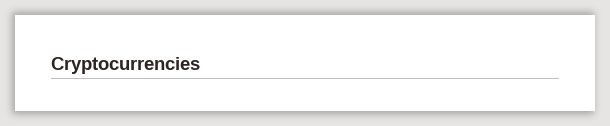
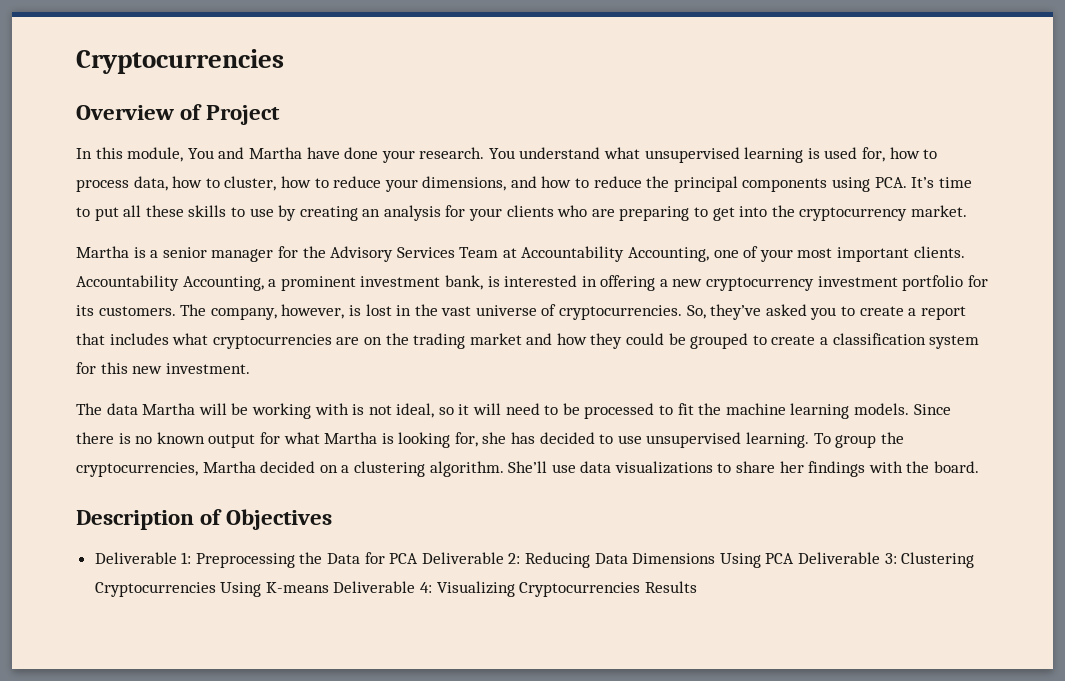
[51,57,200,74] Cryptocurrencies -> [76,49,284,74] [76,104,281,125] [76,147,938,163] [76,176,972,192] [76,205,967,221] [76,246,965,262] [76,275,988,291] [76,304,966,320] [76,333,980,349] [76,362,250,374] [76,403,951,419] [76,432,904,448] [76,461,980,477] [76,509,333,530] [94,552,975,568] [94,581,697,597] Cryptocurrencies // Overview of Project // In this module, You and Martha have done your research. You understand what unsupervised learning is used for, how to process data, how to cluster, how to reduce your dimensions, and how to reduce the principal components using PCA. It’s time to put all these skills to use by creating an analysis for your clients who are preparing to get into the cryptocurrency market. // Martha is a senior manager for the Advisory Services Team at Accountability Accounting, one of your most important clients. Accountability Accounting, a prominent investment bank, is interested in offering a new cryptocurrency investment portfolio for its customers. The company, however, is lost in the vast universe of cryptocurrencies. So, they’ve asked you to create a report that includes what cryptocurrencies are on the trading market and how they could be grouped to create a classification system for this new investment. // The data Martha will be working with is not ideal, so it will need to be processed to fit the machine learning models. Since there is no known output for what Martha is looking for, she has decided to use unsupervised learning. To group the cryptocurrencies, Martha decided on a clustering algorithm. She’ll use data visualizations to share her findings with the board. // Description of Objectives // Deliverable 1: Preprocessing the Data for PCA Deliverable 2: Reducing Data Dimensions Using PCA Deliverable 3: Clustering Cryptocurrencies Using K-means Deliverable 4: Visualizing Cryptocurrencies Results

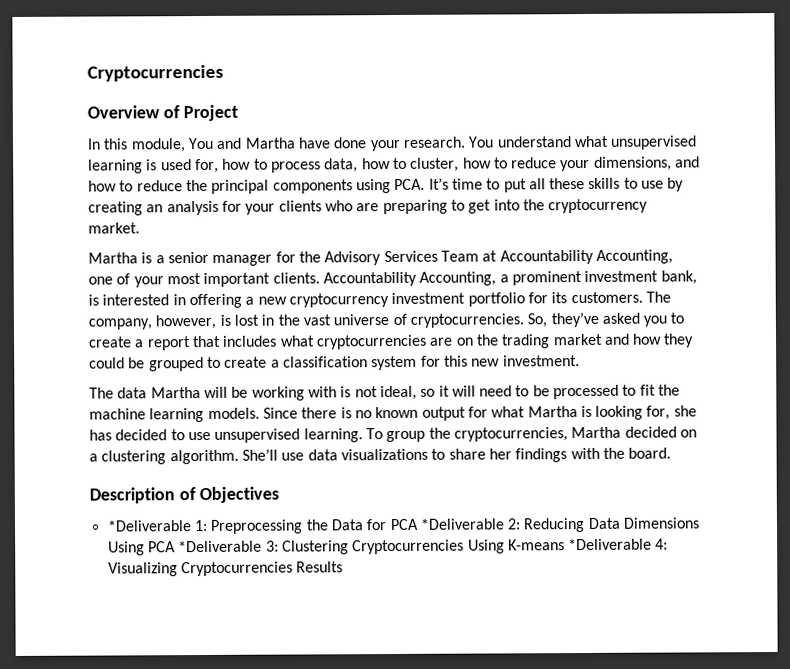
[94,552,177,564] Deliverable -> [106,520,192,532] *Deliverable
[421,552,504,564] Deliverable -> [419,518,505,530] *Deliverable
[797,552,880,564] Deliverable -> [178,540,263,553] *Deliverable
[333,581,416,593] Deliverable -> [568,538,653,551] *Deliverable

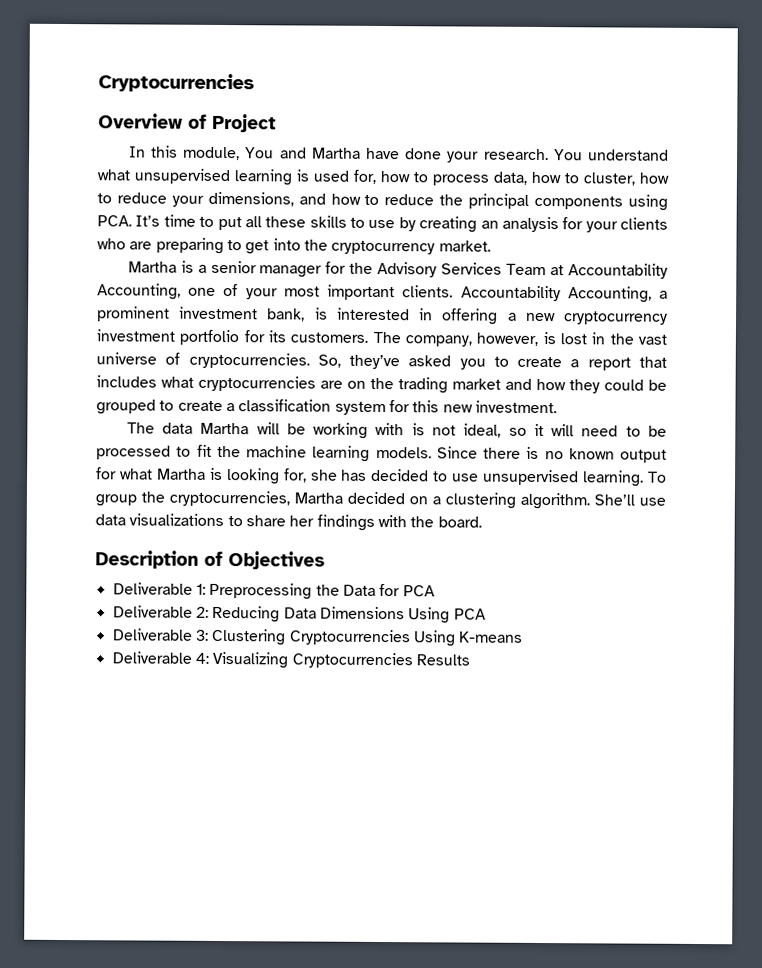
[106,520,192,532] *Deliverable -> [112,582,193,595] Deliverable
[419,518,505,530] *Deliverable -> [112,605,193,618] // Deliverable
[178,540,263,553] *Deliverable -> [112,628,193,641] // Deliverable
[568,538,653,551] *Deliverable -> [111,651,192,664] // Deliverable

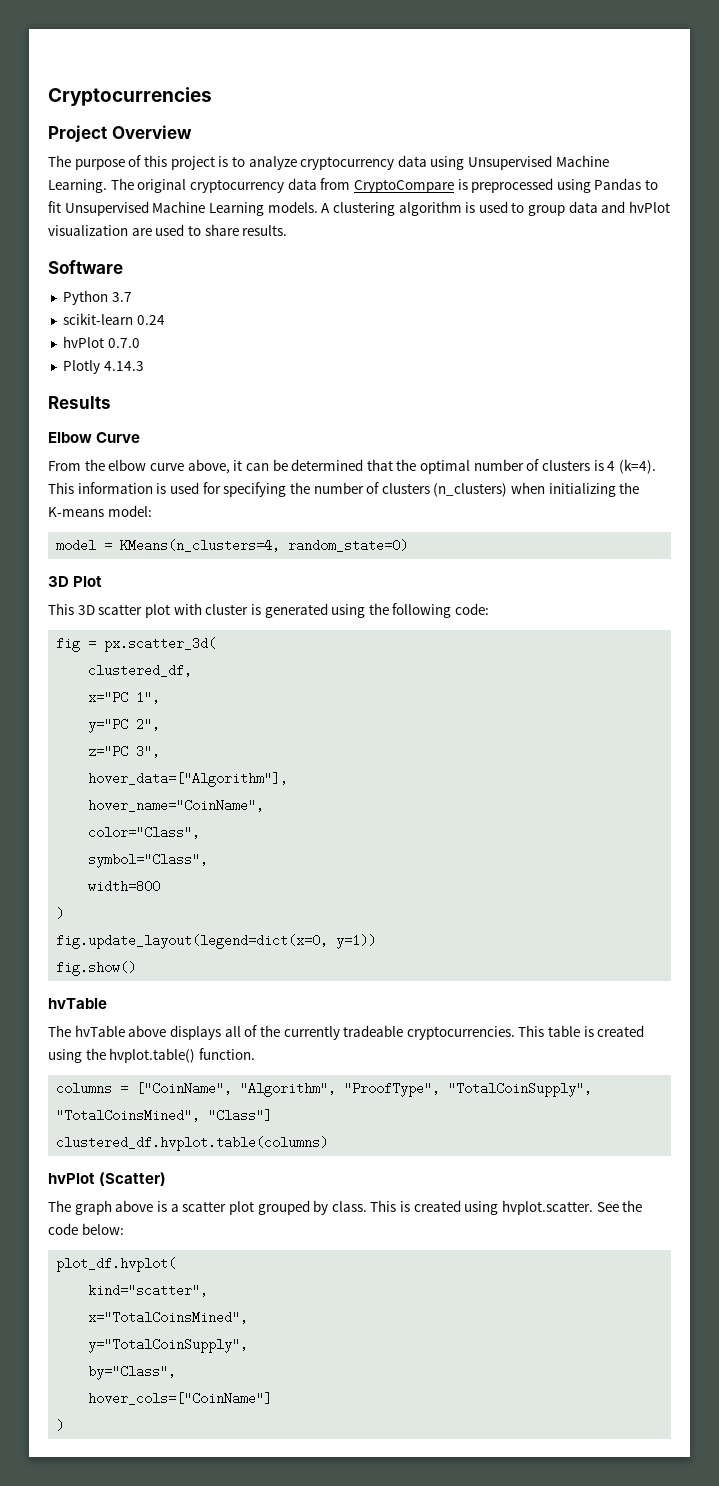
(255, 83) none -> [48,125,107,142] Project
[188,113,276,133] [128,145,669,163] [97,168,669,186] [97,191,669,211] [97,214,668,233] [97,237,491,255] [127,260,669,279] [97,283,668,303] [97,306,668,325] [96,329,667,347] [96,352,667,371] [96,375,667,394] [96,399,557,416] [126,422,668,439] [96,444,667,463] [96,467,667,487] [95,490,666,510] [95,513,482,531] [95,550,325,570] [112,582,435,600] [112,605,486,624] [112,628,524,647] [111,651,470,669] of Project // In this module, You and Martha have done your research. You understand what unsupervised learning is used for, how to process data, how to cluster, how to reduce your dimensions, and how to reduce the principal components using PCA. It’s time to put all these skills to use by creating an analysis for your clients who are preparing to get into the cryptocurrency market. // Martha is a senior manager for the Advisory Services Team at Accountability Accounting, one of your most important clients. Accountability Accounting, a prominent investment bank, is interested in offering a new cryptocurrency investment portfolio for its customers. The company, however, is lost in the vast universe of cryptocurrencies. So, they’ve asked you to create a report that includes what cryptocurrencies are on the trading market and how they could be grouped to create a classification system for this new investment. // The data Martha will be working with is not ideal, so it will need to be processed to fit the machine learning models. Since there is no known output for what Martha is looking for, she has decided to use unsupervised learning. To group the cryptocurrencies, Martha decided on a clustering algorithm. She’ll use data visualizations to share her findings with the board. // Description of Objectives // Deliverable 1: Preprocessing the Data for PCA // Deliverable 2: Reducing Data Dimensions Using PCA // Deliverable 3: Clustering Cryptocurrencies Using K-means // Deliverable 4: Visualizing Cryptocurrencies Results -> [48,155,609,170] [48,178,659,193] [48,201,671,216] [48,224,288,236] [48,260,123,274] [62,290,132,305] [62,313,165,325] [62,336,140,348] [62,360,144,374] [48,396,111,409] [48,432,141,443] [48,459,656,474] [48,482,640,497] [48,505,152,517] [56,539,409,552] [48,576,103,587] [48,603,490,618] [56,637,217,652] [88,664,193,677] [88,691,161,704] [88,718,161,733] [88,745,161,758] [88,772,289,787] [88,799,265,812] [88,826,201,839] [88,853,209,868] [88,880,161,893] [56,907,65,920] [56,934,377,949] [56,961,137,976] [48,998,107,1009] [48,1025,645,1040] [48,1048,255,1063] [56,1082,593,1097] [56,1109,273,1122] [56,1136,329,1151] [48,1172,167,1186] [48,1200,643,1215] [48,1223,124,1235] [56,1257,177,1272] [88,1284,209,1297] [88,1311,249,1324] [88,1338,249,1353] [88,1365,177,1380] [88,1392,273,1405] [56,1419,65,1432] // The purpose of this project is to analyze cryptocurrency data using Unsupervised Machine Learning. The original cryptocurrency data from CryptoCompare is preprocessed using Pandas to fit Unsupervised Machine Learning models. A clustering algorithm is used to group data and hvPlot visualization are used to share results. // Software // Python 3.7 // scikit-learn 0.24 // hvPlot 0.7.0 // Plotly 4.14.3 // Results // Elbow Curve // From the elbow curve above, it can be determined that the optimal number of clusters is 4 (k=4). This information is used for specifying the number of clusters (n_clusters) when initializing the K-means model: // model = KMeans(n_clusters=4, random_state=0) // 3D Plot // This 3D scatter plot with cluster is generated using the following code: // fig = px.scatter_3d( // clustered_df, // x="PC 1", // y="PC 2", // z="PC 3", // hover_data=["Algorithm"], // hover_name="CoinName", // color="Class", // symbol="Class", // width=800 // ) // fig.update_layout(legend=dict(x=0, y=1)) // fig.show() // hvTable // The hvTable above displays all of the currently tradeable cryptocurrencies. This table is created using the hvplot.table() function. // columns = ["CoinName", "Algorithm", "ProofType", "TotalCoinSupply", "TotalCoinsMined", "Class"] // clustered_df.hvplot.table(columns) // hvPlot (Scatter) // The graph above is a scatter plot grouped by class. This is created using hvplot.scatter. See the code below: // plot_df.hvplot( // kind="scatter", // x="TotalCoinsMined", // y="TotalCoinSupply", // by="Class", // hover_cols=["CoinName"] // )

